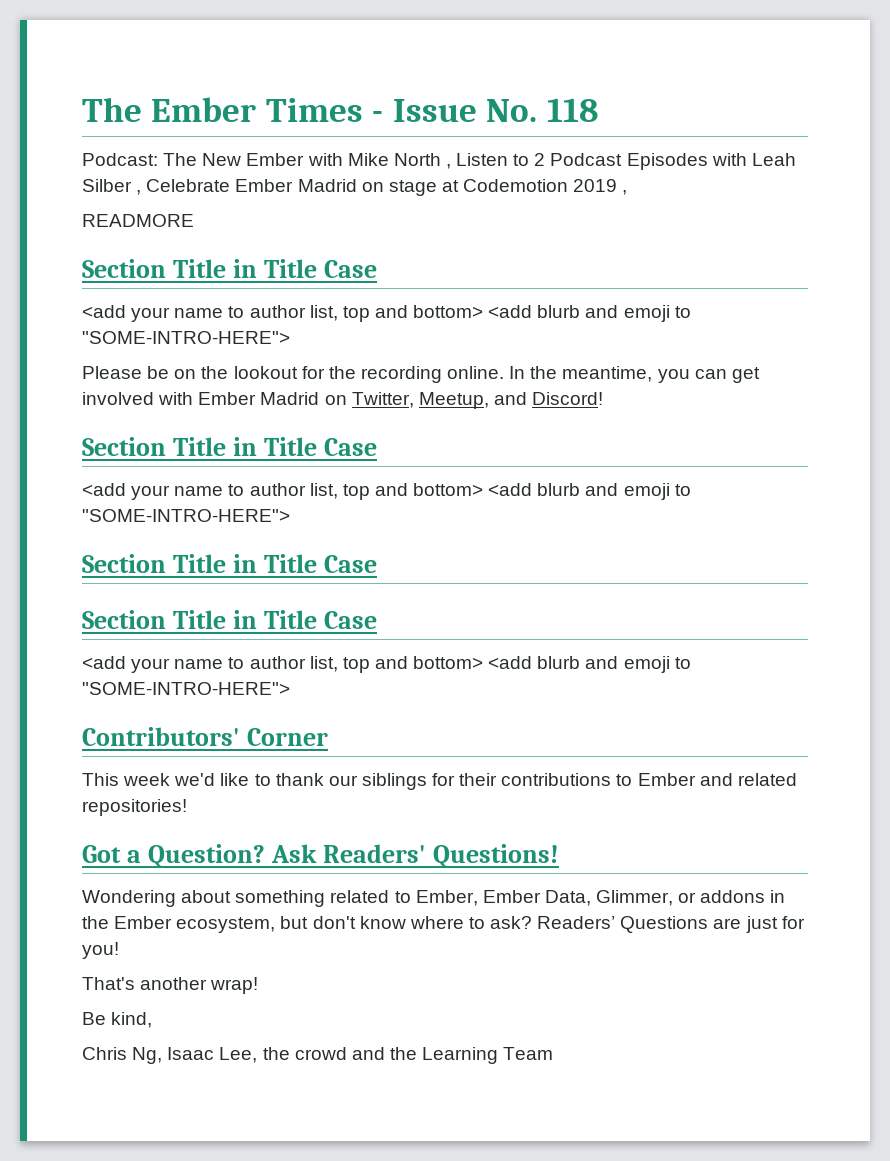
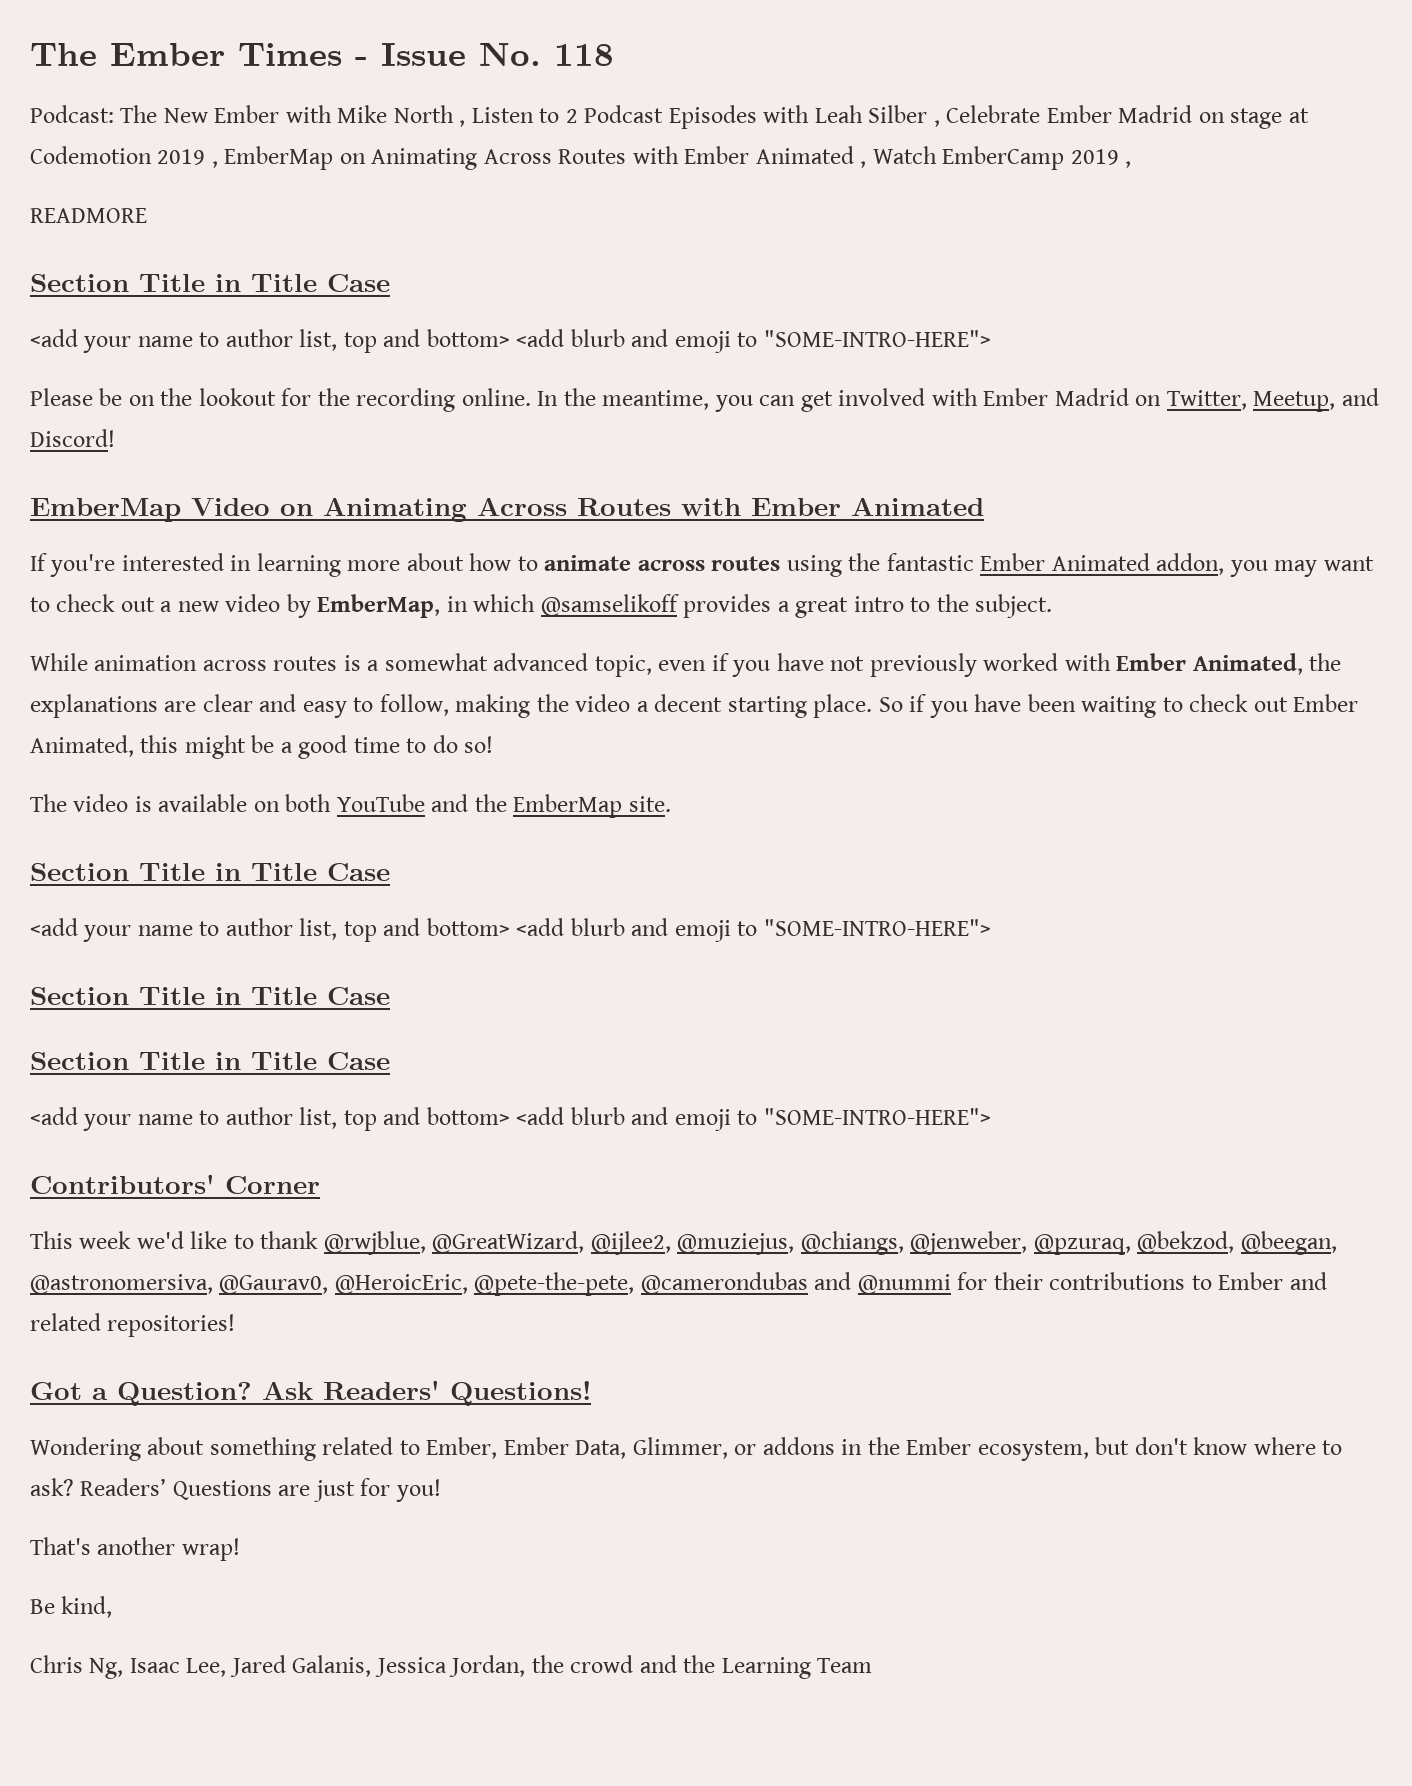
(628, 192) none -> [224,146,1132,170] EmberMap on Animating Across Routes with Ember Animated , Watch EmberCamp 2019 ,
(604, 398) none -> [30,497,984,522] [30,553,1374,577] [30,594,1053,618] [30,653,1342,677] [30,694,1359,718] [30,735,494,759] [30,794,671,818] // EmberMap Video on Animating Across Routes with Ember Animated // If you're interested in learning more about how to animate across routes using the fantastic Ember Animated addon, you may want to check out a new video by EmberMap, in which @samselikoff provides a great intro to the subject. // While animation across routes is a somewhat advanced topic, even if you have not previously worked with Ember Animated, the explanations are clear and easy to follow, making the video a decent starting place. So if you have been waiting to check out Ember Animated, this might be a good time to do so! // The video is available on both YouTube and the EmberMap site.
[328,773,427,790] our siblings -> [323,1231,1337,1255] [30,1272,951,1296] @rwjblue, @GreatWizard, @ijlee2, @muziejus, @chiangs, @jenweber, @pzuraq, @bekzod, @beegan, @astronomersiva, @Gaurav0, @HeroicEric, @pete-the-pete, @camerondubas and @nummi
(258, 1055) none -> [229,1655,526,1677] Jared Galanis, Jessica Jordan,

